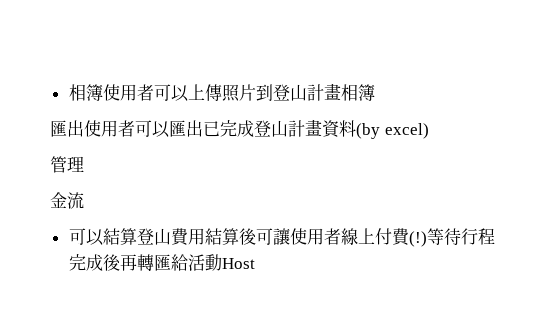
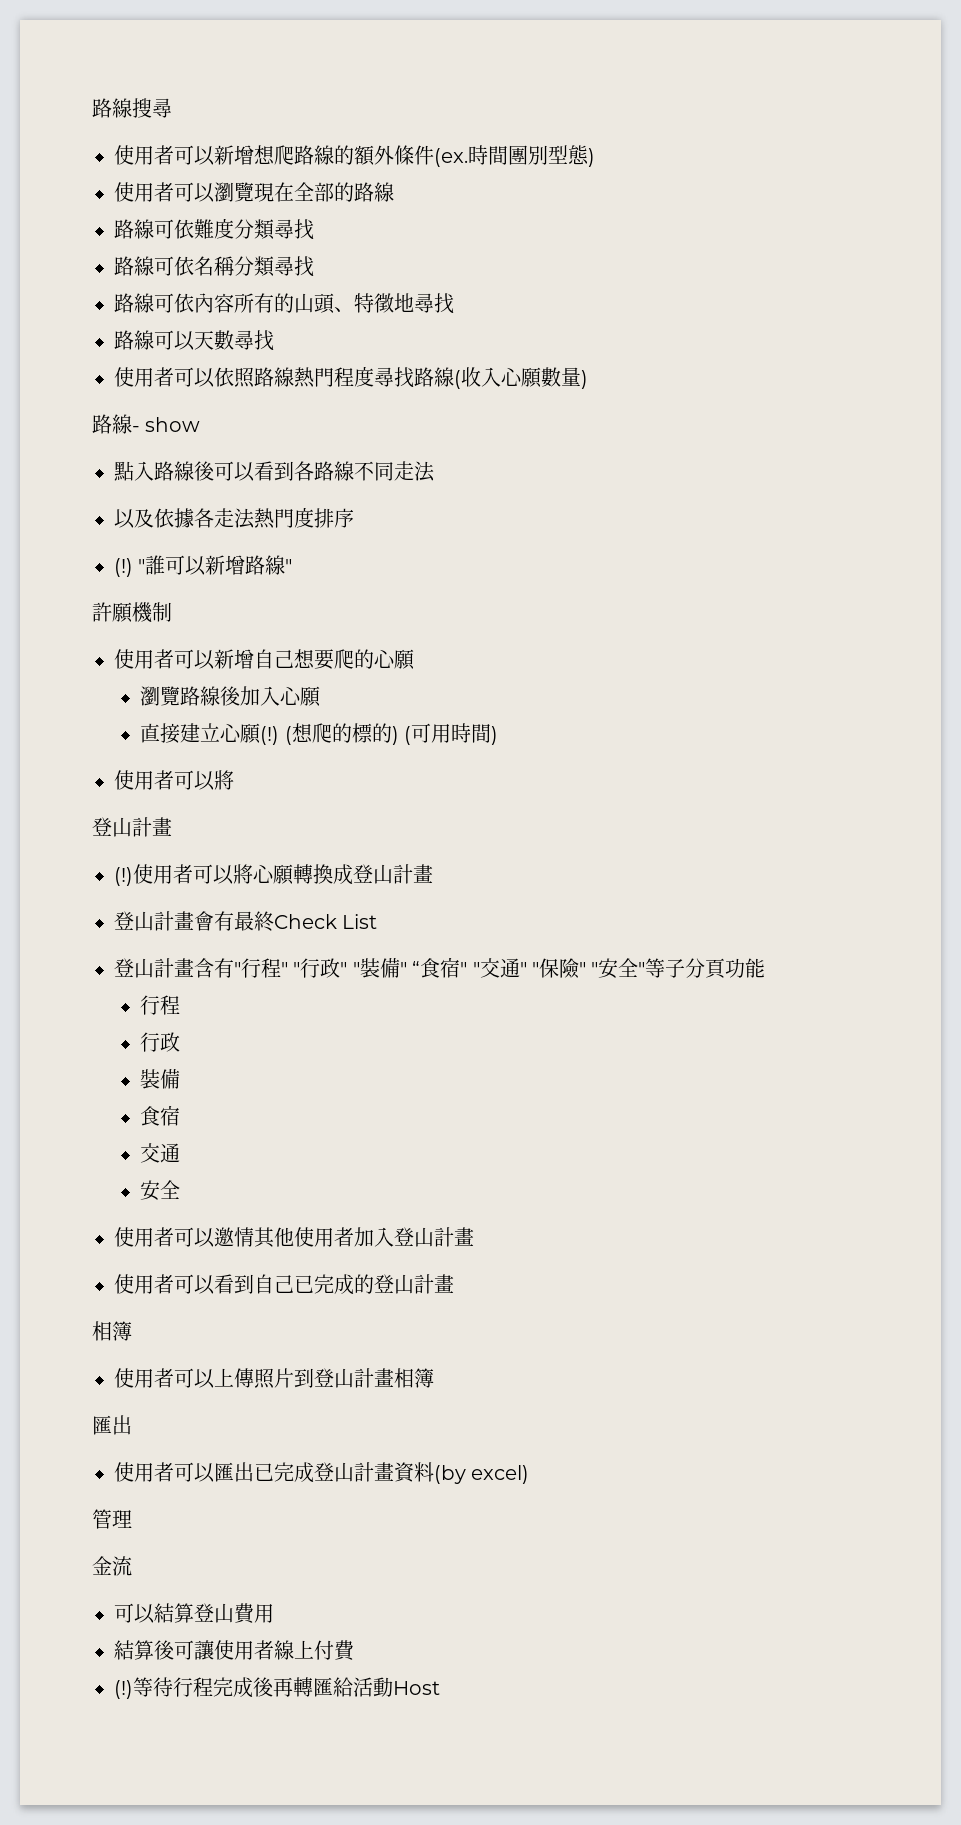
[68,84,103,101] 相簿 -> [92,98,172,118] [114,145,595,167] [114,182,394,203] [114,218,314,240] [114,256,314,277] [114,293,454,314] [114,330,274,351] [114,366,588,389] [92,414,201,434] [114,461,435,482] [114,507,354,529] [114,555,293,577] [92,602,172,623] [114,649,415,670] [140,686,322,707] [140,723,499,745] [114,770,234,791] [92,817,172,837] [114,864,433,886] [114,911,378,932] [114,957,766,979] [140,995,181,1015] [140,1032,181,1052] [140,1069,181,1089] [140,1105,181,1126] [140,1143,181,1163] [140,1180,181,1201] [114,1227,474,1248] [114,1274,454,1295] [92,1321,132,1341] 路線搜尋 // 使用者可以新增想爬路線的額外條件(ex.時間團別型態) // 使用者可以瀏覽現在全部的路線 // 路線可依難度分類尋找 // 路線可依名稱分類尋找 // 路線可依內容所有的山頭、特徵地尋找 // 路線可以天數尋找 // 使用者可以依照路線熱門程度尋找路線(收入心願數量) // 路線- show // 點入路線後可以看到各路線不同走法 // 以及依據各走法熱門度排序 // (!) "誰可以新增路線" // 許願機制 // 使用者可以新增自己想要爬的心願 // 瀏覽路線後加入心願 // 直接建立心願(!) (想爬的標的) (可用時間) // 使用者可以將 // 登山計畫 // (!)使用者可以將心願轉換成登山計畫 // 登山計畫會有最終Check List // 登山計畫含有"行程" "行政" "裝備" “食宿" "交通" "保險" "安全"等子分頁功能 // 行程 // 行政 // 裝備 // 食宿 // 交通 // 安全 // 使用者可以邀情其他使用者加入登山計畫 // 使用者可以看到自己已完成的登山計畫 // 相簿 //
(84, 128) none -> (132, 1425) //
(205, 236) none -> (274, 1613) //
(410, 237) none -> (355, 1650) //

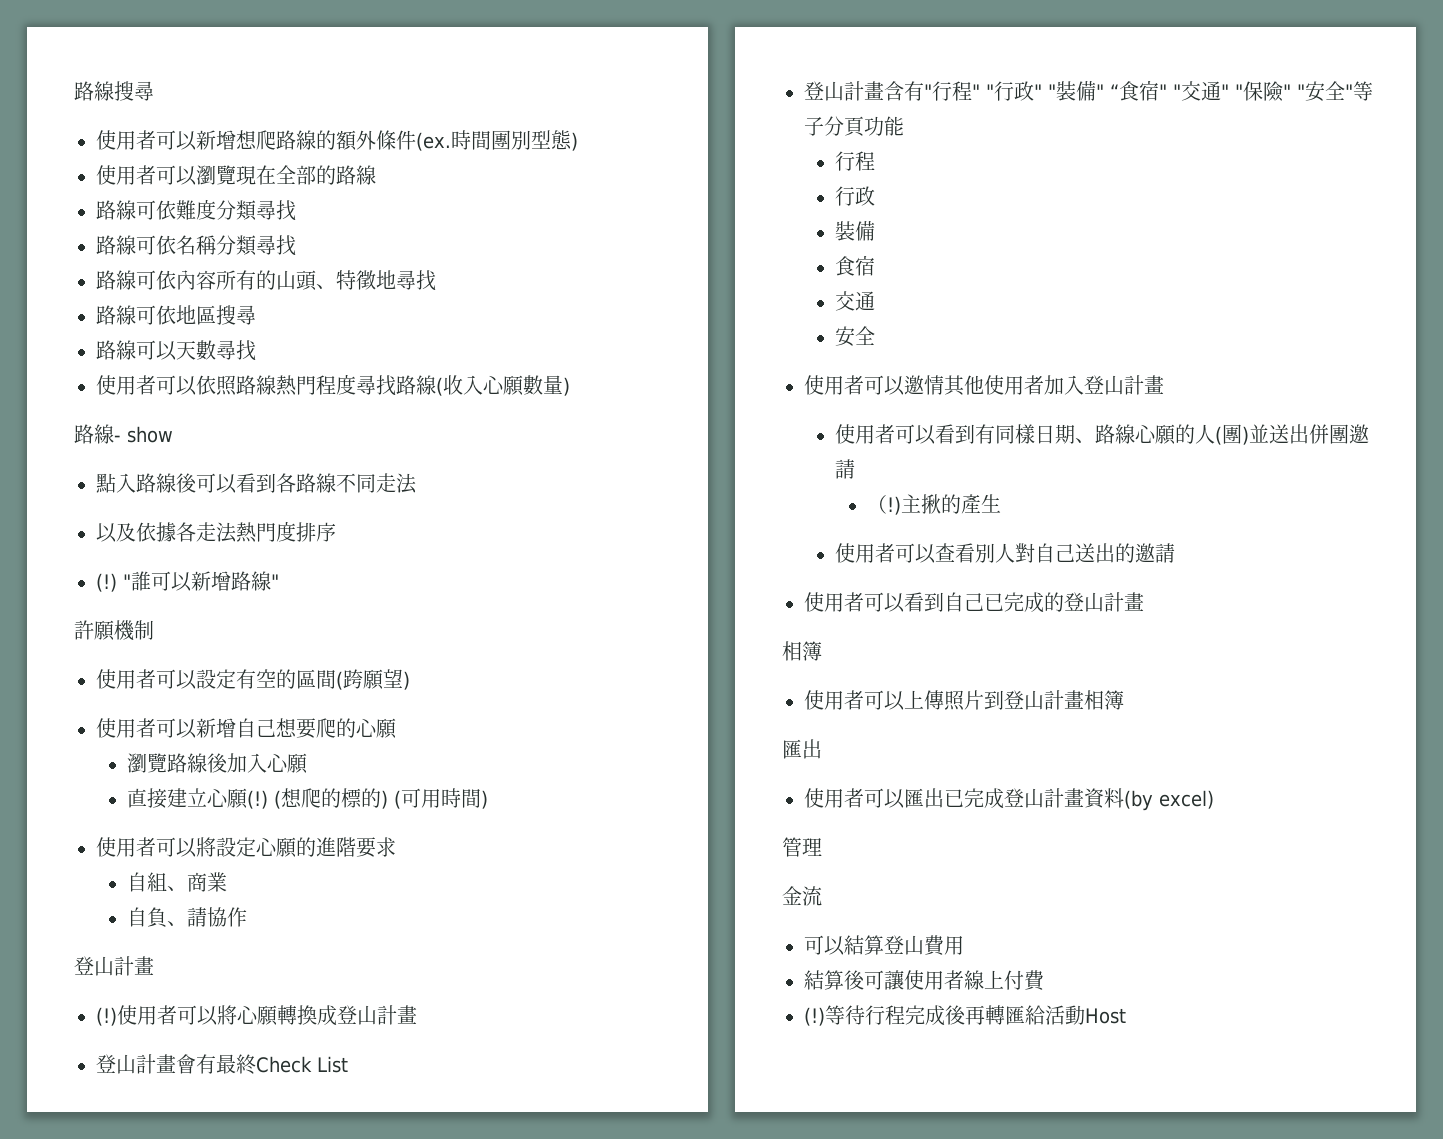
(454, 303) none -> [96,305,256,325] // 路線可依地區搜尋
(172, 612) none -> [96,669,410,690] // 使用者可以設定有空的區間(跨願望)
(234, 780) none -> [216,837,396,858] [127,872,228,892] [127,907,248,928] 設定心願的進階要求 // 自組、商業 // 自負、請協作
(474, 1236) none -> [835,424,1370,445] [835,459,856,479] [866,494,1001,515] [835,543,1176,564] // 使用者可以看到有同樣日期、路線心願的人(團)並送出併團邀請 // （!)主揪的產生 // 使用者可以查看別人對自己送出的邀請

